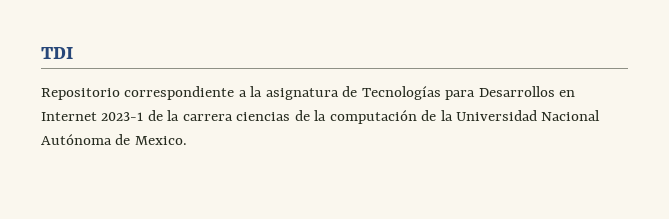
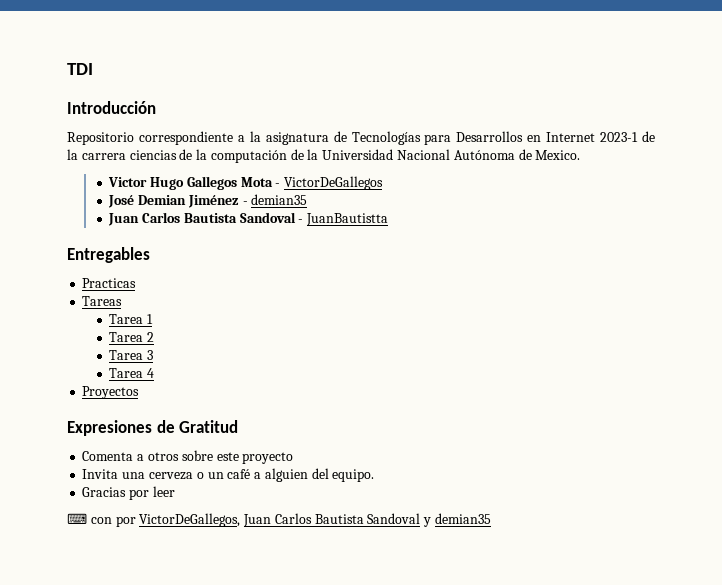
(73, 53) none -> [67,101,156,114] // Introducción
(187, 140) none -> [108,176,384,190] [108,194,308,208] [108,212,389,226] [67,247,150,263] [82,278,137,288] [82,296,123,306] [109,314,154,324] [109,332,155,342] [109,350,154,360] [109,368,155,378] [82,386,140,399] [67,420,239,436] [82,450,294,464] [82,468,375,482] [82,486,175,500] [67,513,492,527] // Victor Hugo Gallegos Mota - VictorDeGallegos // José Demian Jiménez - demian35 // Juan Carlos Bautista Sandoval - JuanBautistta // Entregables // Practicas // Tareas // Tarea 1 // Tarea 2 // Tarea 3 // Tarea 4 // Proyectos // Expresiones de Gratitud // Comenta a otros sobre este proyecto // Invita una cerveza o un café a alguien del equipo. // Gracias por leer // ⌨ con por VictorDeGallegos, Juan Carlos Bautista Sandoval y demian35

